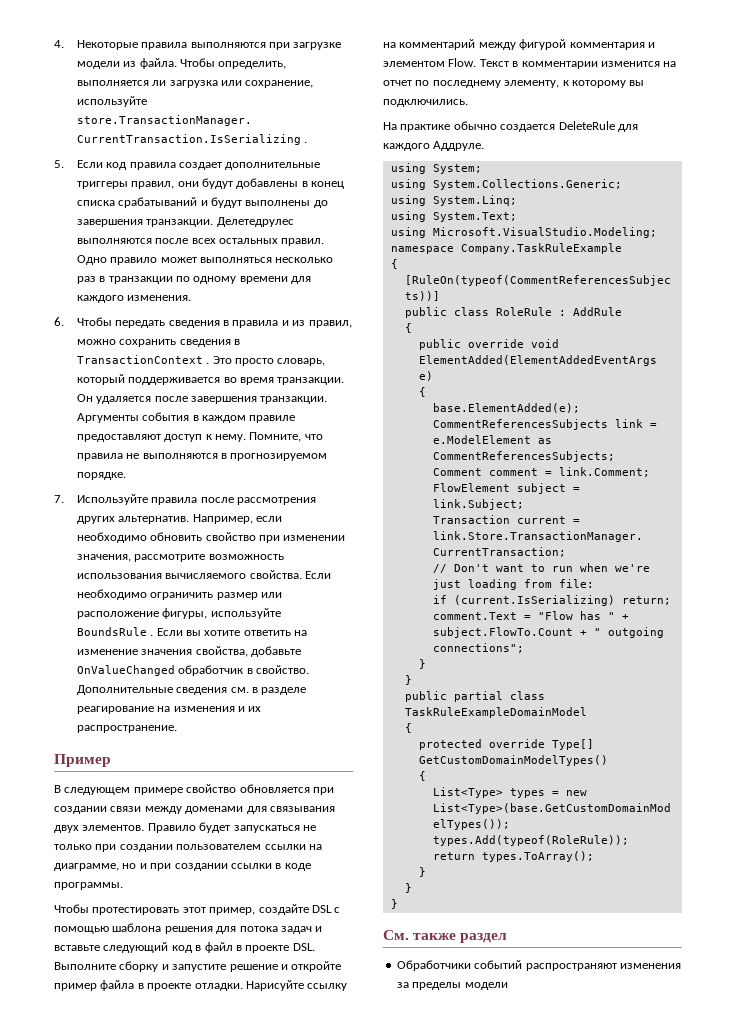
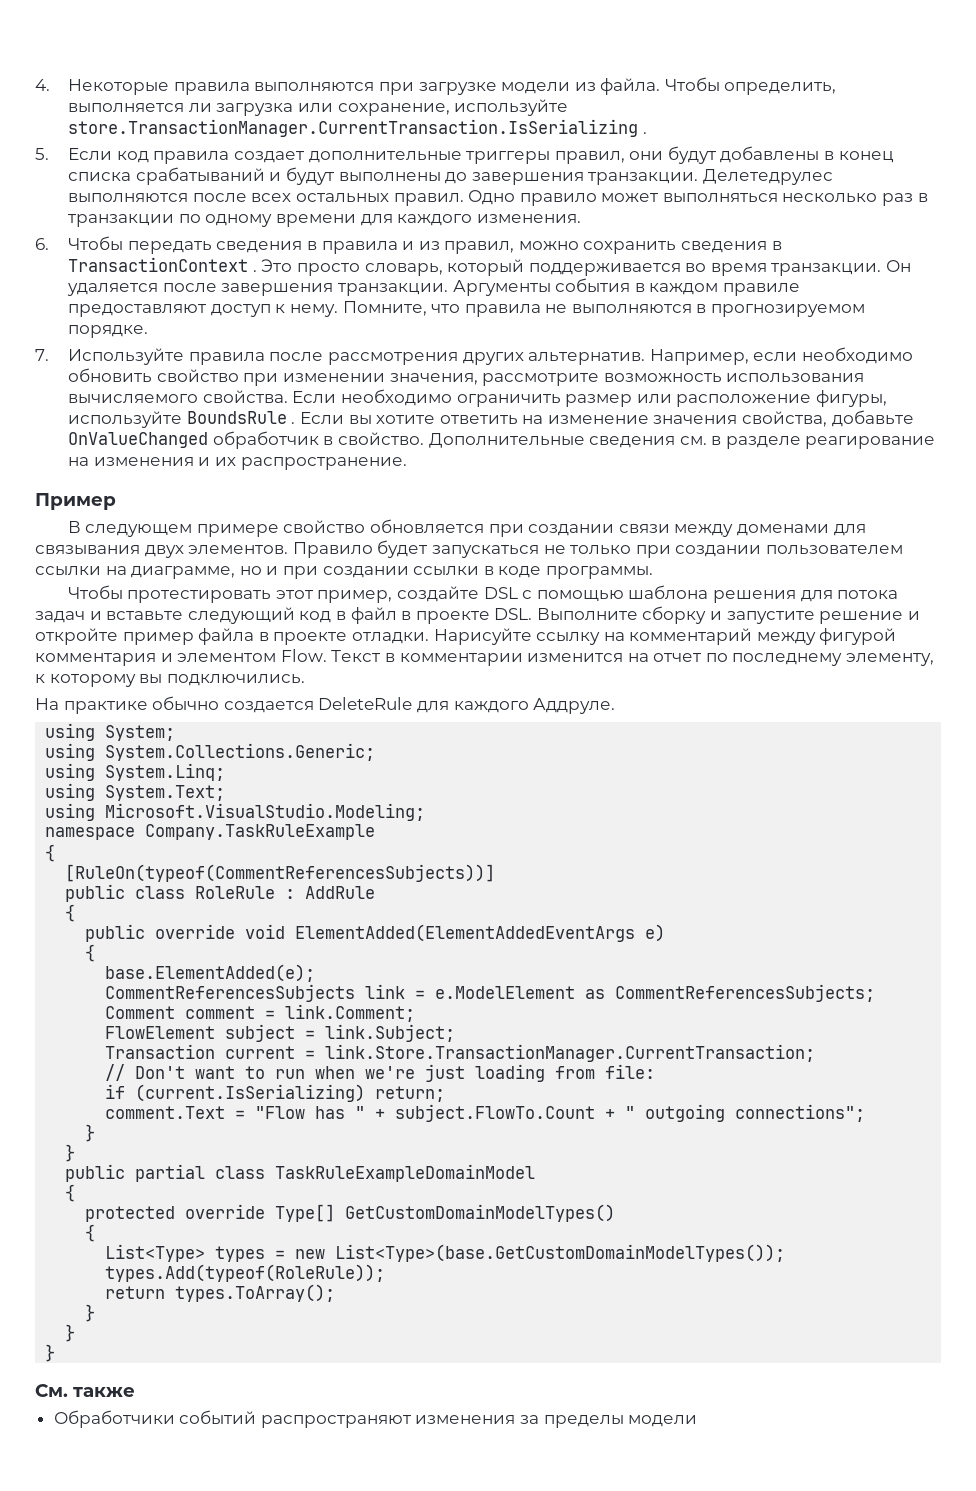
[460,933,508,943] раздел -> (135, 1392) none

